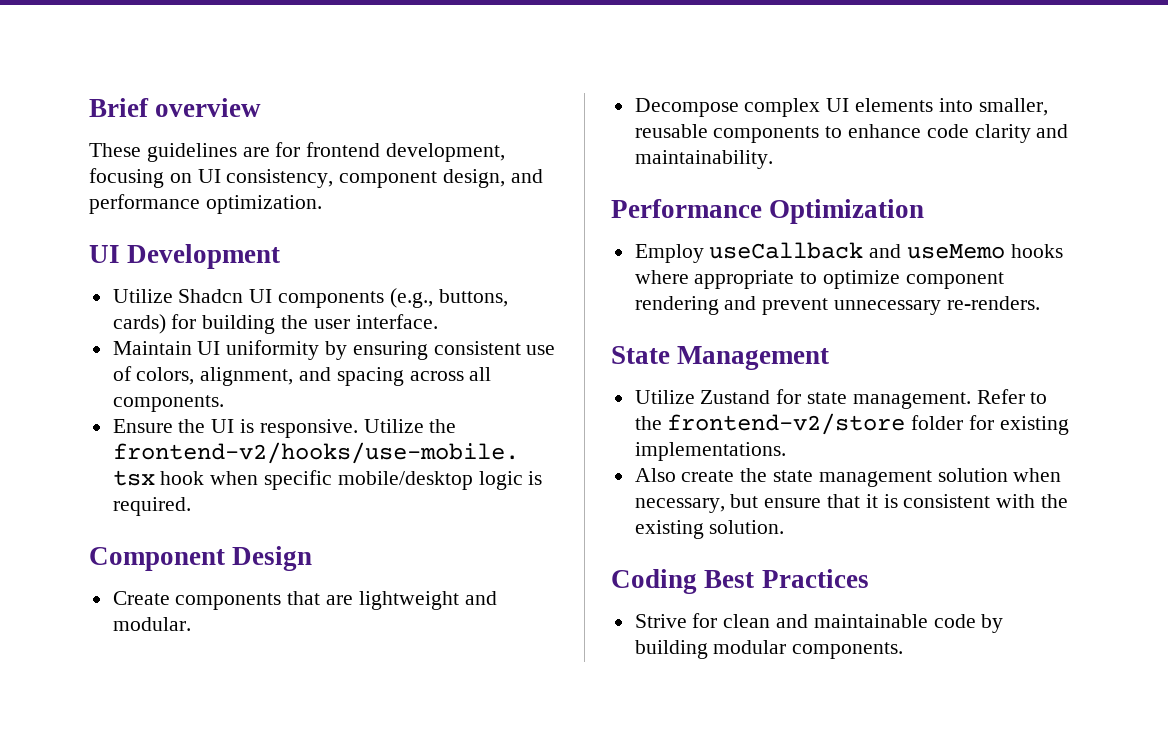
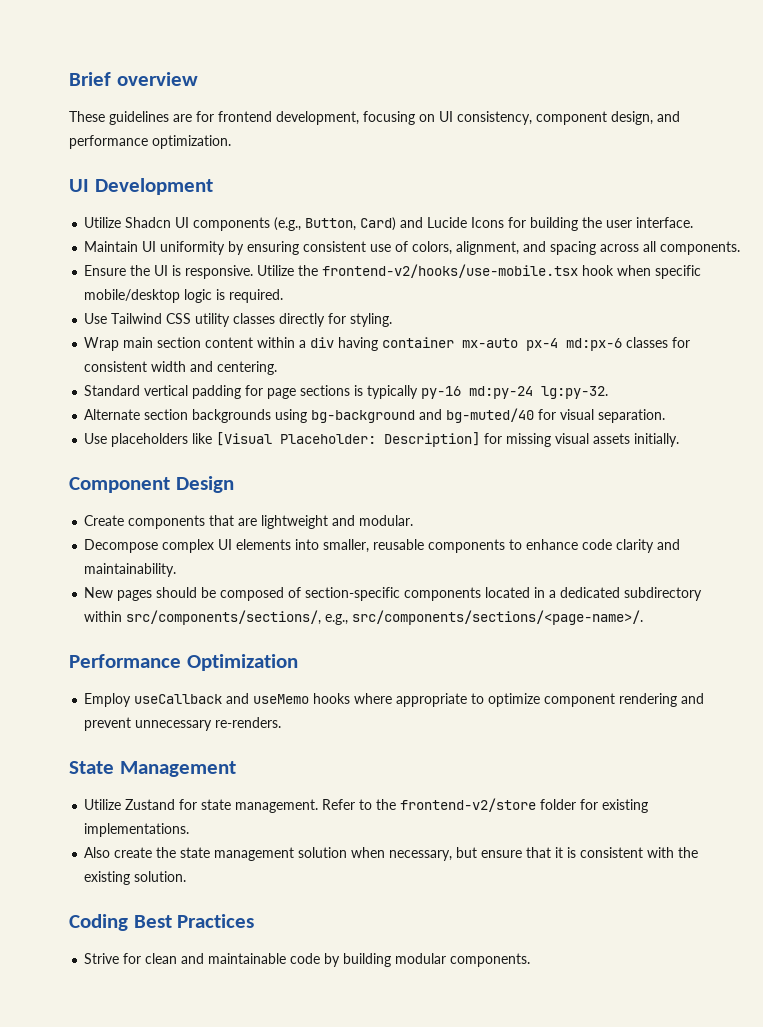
[438,289,508,307] [112,314,166,334] buttons, cards) -> [305,217,505,231] Button, Card) and Lucide Icons
(191, 506) none -> [84,313,393,327] [84,337,691,351] [84,361,278,375] [84,385,609,399] [84,408,666,423] [84,432,680,447] // Use Tailwind CSS utility classes directly for styling. // Wrap main section content within a div having container mx-auto px-4 md:px-6 classes for consistent width and centering. // Standard vertical padding for page sections is typically py-16 md:py-24 lg:py-32. // Alternate section backgrounds using bg-background and bg-muted/40 for visual separation. // Use placeholders like [Visual Placeholder: Description] for missing visual assets initially.
(773, 159) none -> [84,587,703,601] [84,610,644,625] // New pages should be composed of section-specific components located in a dedicated subdirectory within src/components/sections/, e.g., src/components/sections/<page-name>/.

